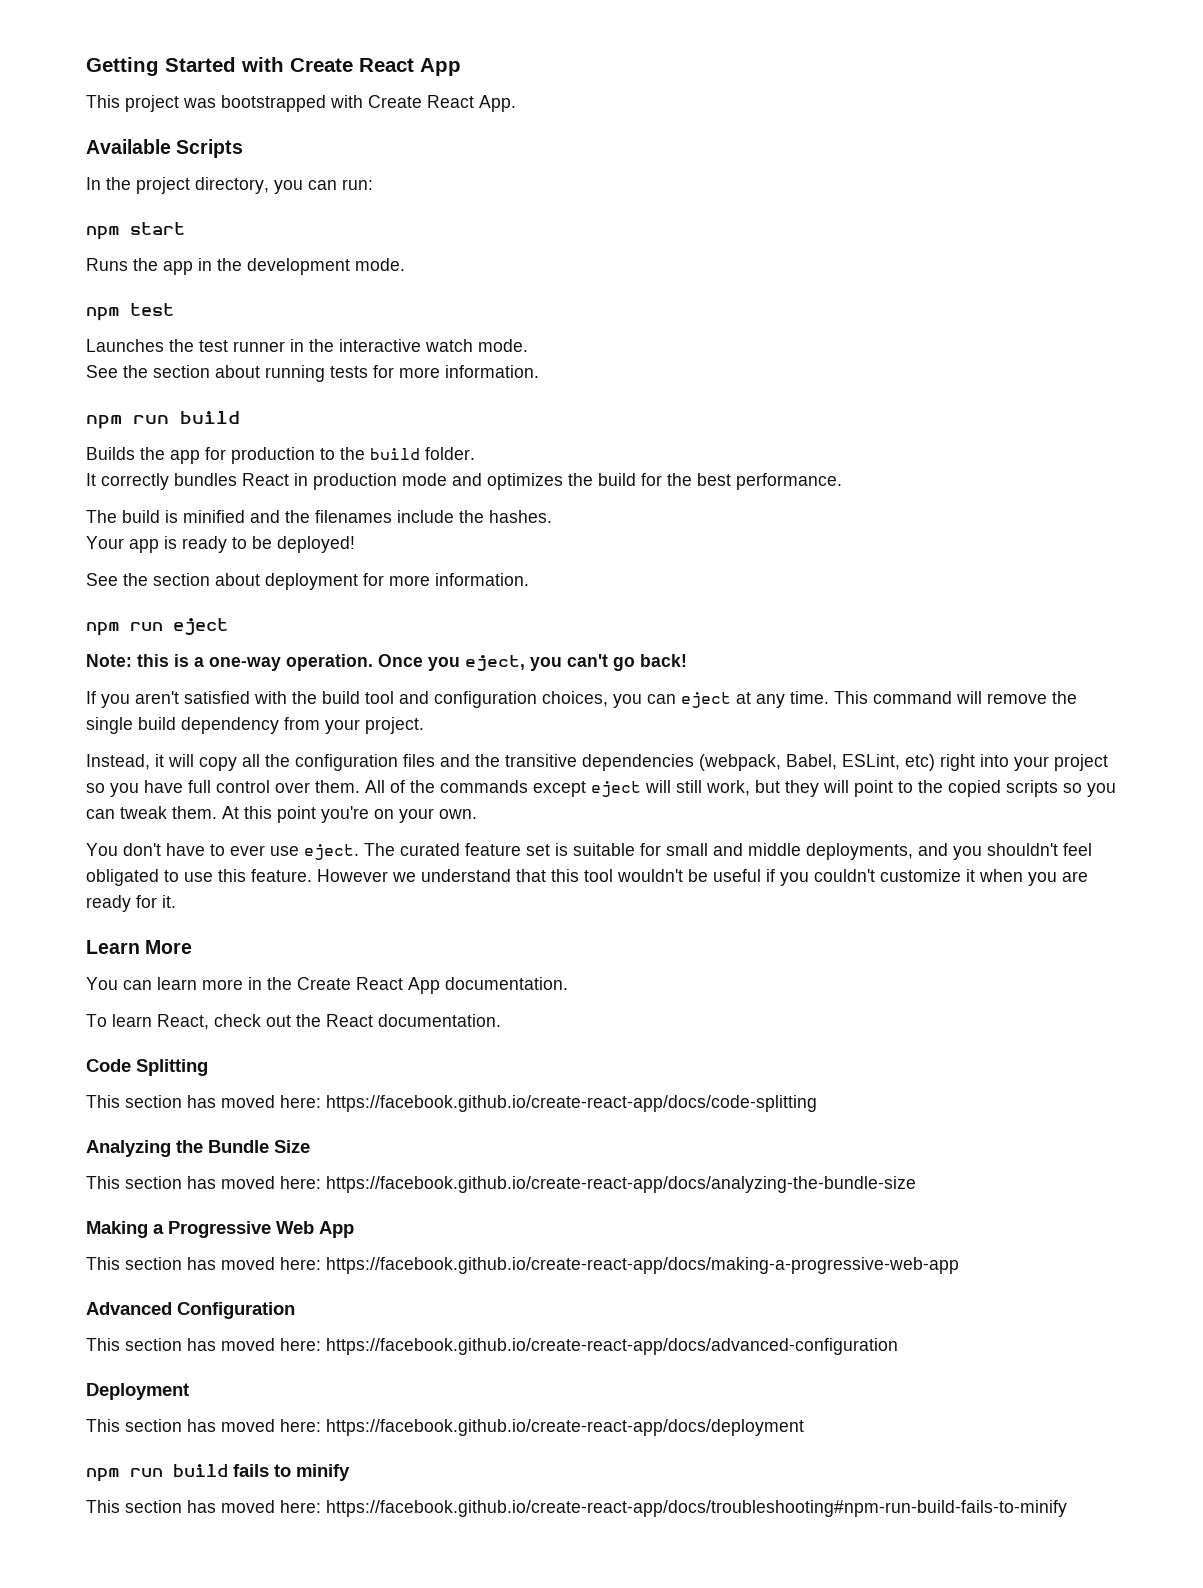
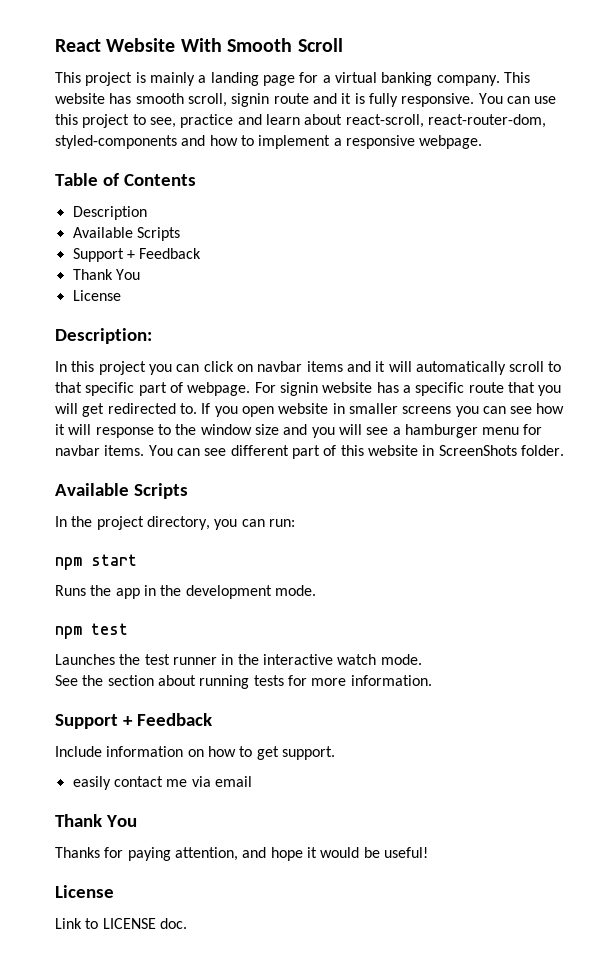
[86,57,461,76] [86,95,516,112] Getting Started with Create React App // This project was bootstrapped with Create React App. -> [55,38,343,52] [55,72,530,86] [55,93,557,107] [55,114,546,128] [55,135,483,149] [55,173,196,186] [72,206,147,220] [72,227,180,241] [72,248,202,262] [72,269,140,280] [72,290,121,301] [55,328,152,344] [55,361,562,375] [55,382,562,396] [55,403,565,417] [55,424,543,438] [55,445,564,459] React Website With Smooth Scroll // This project is mainly a landing page for a virtual banking company. This website has smooth scroll, signin route and it is fully responsive. You can use this project to see, practice and learn about react-scroll, react-router-dom, styled-components and how to implement a responsive webpage. // Table of Contents // Description // Available Scripts // Support + Feedback // Thank You // License // Description: // In this project you can click on navbar items and it will automatically scroll to that specific part of webpage. For signin website has a specific route that you will get redirected to. If you open website in smaller screens you can see how it will response to the window size and you will see a hamburger menu for navbar items. You can see different part of this website in ScreenShots folder.
[86,411,240,429] [86,447,475,464] [86,473,842,490] [86,510,552,523] [86,536,355,553] [86,573,529,590] [86,618,228,636] [86,654,687,671] [86,691,1077,708] [86,717,424,734] [86,754,1108,771] [86,780,1116,797] [86,806,477,823] [86,843,1092,860] [86,869,1088,886] [86,895,176,912] [86,940,193,954] [86,977,568,994] [86,1014,501,1030] [86,1059,208,1076] [86,1095,817,1112] [86,1140,310,1157] [86,1176,916,1193] [86,1221,354,1238] [86,1257,959,1274] [86,1302,295,1319] [86,1338,898,1355] [86,1383,189,1400] [86,1419,804,1436] [86,1464,350,1482] [86,1500,1067,1517] npm run build // Builds the app for production to the build folder. // It correctly bundles React in production mode and optimizes the build for the best performance. // The build is minified and the filenames include the hashes. // Your app is ready to be deployed! // See the section about deployment for more information. // npm run eject // Note: this is a one-way operation. Once you eject, you can't go back! // If you aren't satisfied with the build tool and configuration choices, you can eject at any time. This command will remove the single build dependency from your project. // Instead, it will copy all the configuration files and the transitive dependencies (webpack, Babel, ESLint, etc) right into your project so you have full control over them. All of the commands except eject will still work, but they will point to the copied scripts so you can tweak them. At this point you're on your own. // You don't have to ever use eject. The curated feature set is suitable for small and middle deployments, and you shouldn't feel obligated to use this feature. However we understand that this tool wouldn't be useful if you couldn't customize it when you are ready for it. // Learn More // You can learn more in the Create React App documentation. // To learn React, check out the React documentation. // Code Splitting // This section has moved here: https://facebook.github.io/create-react-app/docs/code-splitting // Analyzing the Bundle Size // This section has moved here: https://facebook.github.io/create-react-app/docs/analyzing-the-bundle-size // Making a Progressive Web App // This section has moved here: https://facebook.github.io/create-react-app/docs/making-a-progressive-web-app // Advanced Configuration // This section has moved here: https://facebook.github.io/create-react-app/docs/advanced-configuration // Deployment // This section has moved here: https://facebook.github.io/create-react-app/docs/deployment // npm run build fails to minify // This section has moved here: https://facebook.github.io/create-react-app/docs/troubleshooting#npm-run-build-fails-to-minify -> [55,713,212,729] [55,746,335,760] [72,776,252,790] [55,814,137,827] [55,847,428,861] [55,885,114,898] [55,918,187,929] Support + Feedback // Include information on how to get support. // easily contact me via email // Thank You // Thanks for paying attention, and hope it would be useful! // License // Link to LICENSE doc.

